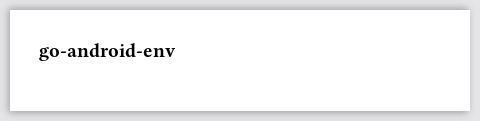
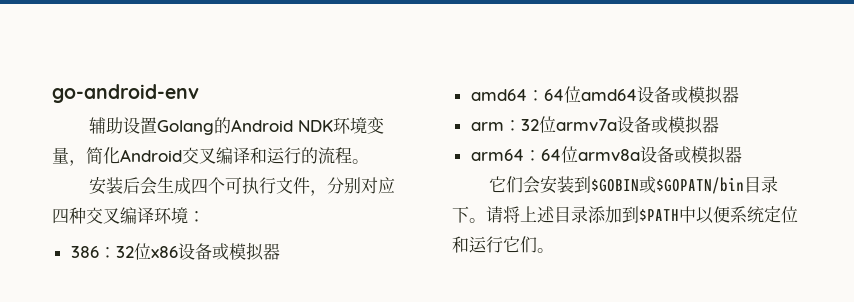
(176, 52) none -> [88,117,384,135] [52,147,369,166] [88,177,395,196] [52,207,205,224] [70,242,280,261] [470,85,739,104] [470,115,719,134] [470,145,742,164] [488,176,778,194] [452,206,798,224] [452,236,554,253] // 辅助设置Golang的Android NDK环境变量，简化Android交叉编译和运行的流程。 // 安装后会生成四个可执行文件，分别对应四种交叉编译环境： // 386：32位x86设备或模拟器 // amd64：64位amd64设备或模拟器 // arm：32位armv7a设备或模拟器 // arm64：64位armv8a设备或模拟器 // 它们会安装到$GOBIN或$GOPATN/bin目录下。请将上述目录添加到$PATH中以便系统定位和运行它们。

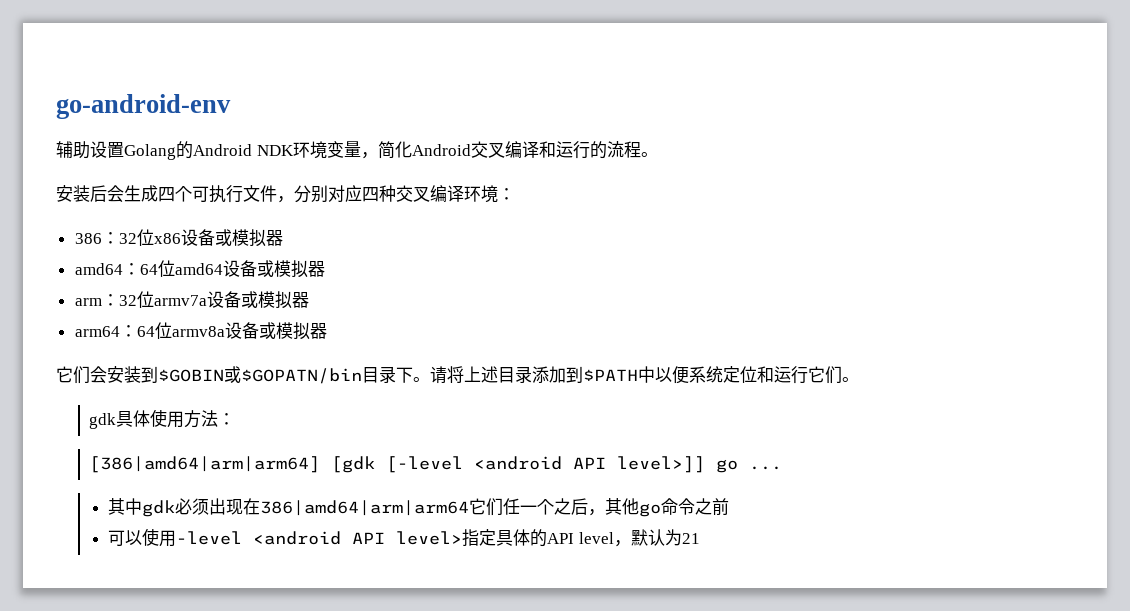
(554, 250) none -> [89,409,236,429] [89,456,783,473] [108,498,730,517] [108,528,700,547] // gdk具体使用方法： // [386|amd64|arm|arm64] [gdk [-level <android API level>]] go ... // 其中gdk必须出现在386|amd64|arm|arm64它们任一个之后，其他go命令之前 // 可以使用-level <android API level>指定具体的API level，默认为21

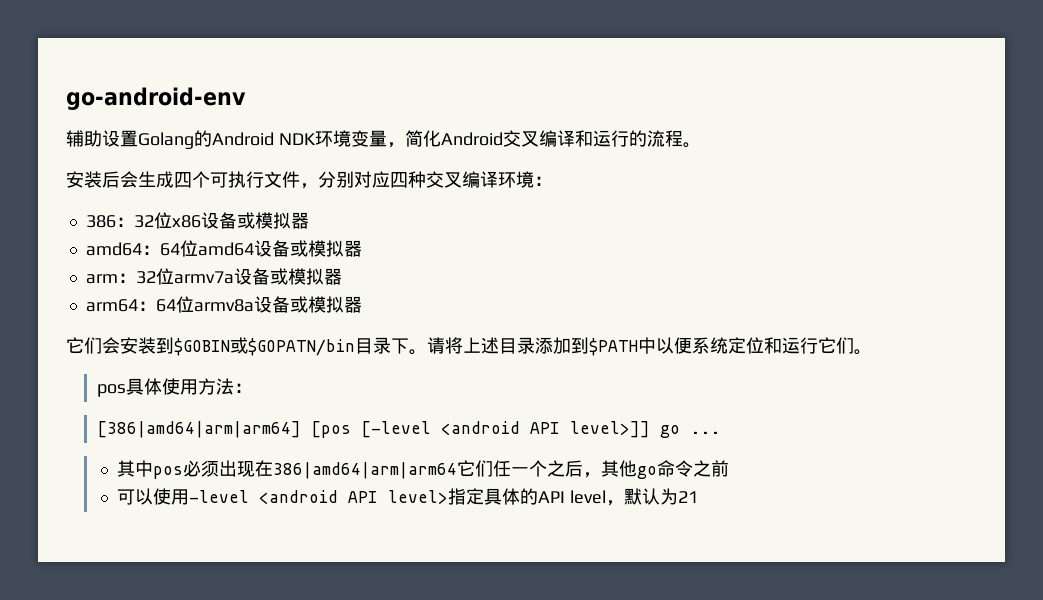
[89,413,117,429] gdk -> [96,384,126,397] pos
[331,456,376,473] [gdk -> [310,421,351,438] [pos
[142,500,176,517] gdk -> [152,466,183,479] pos

